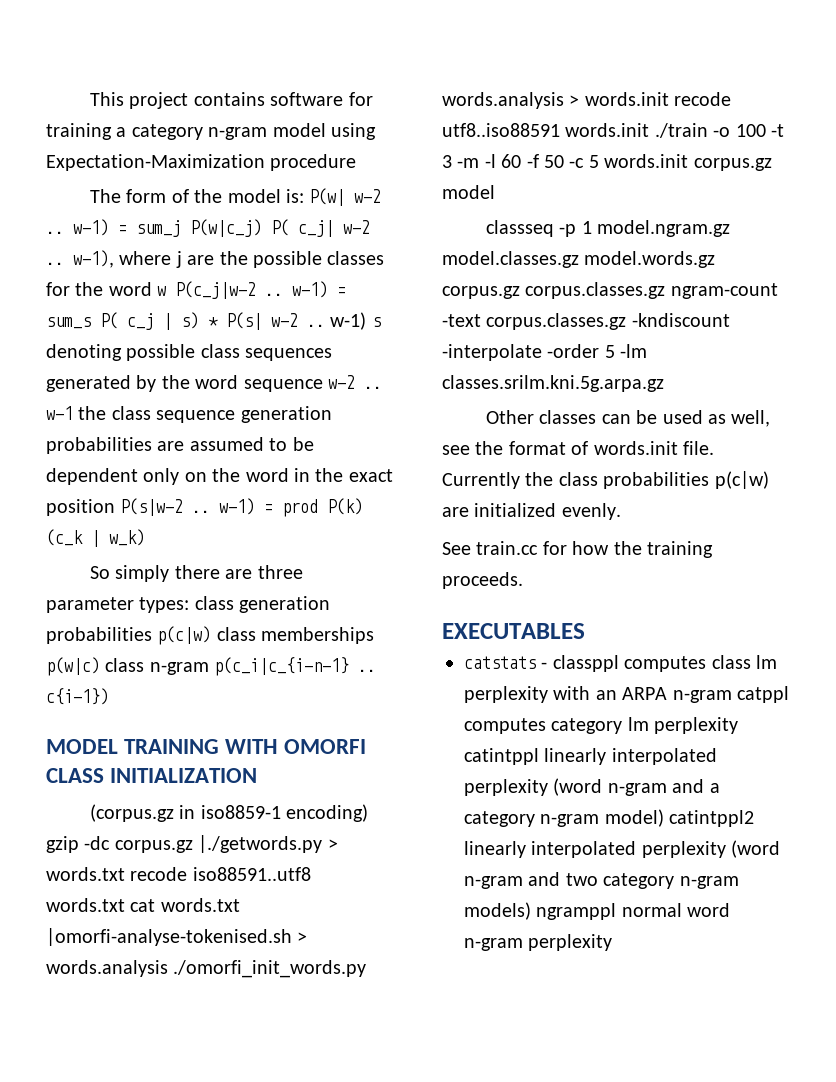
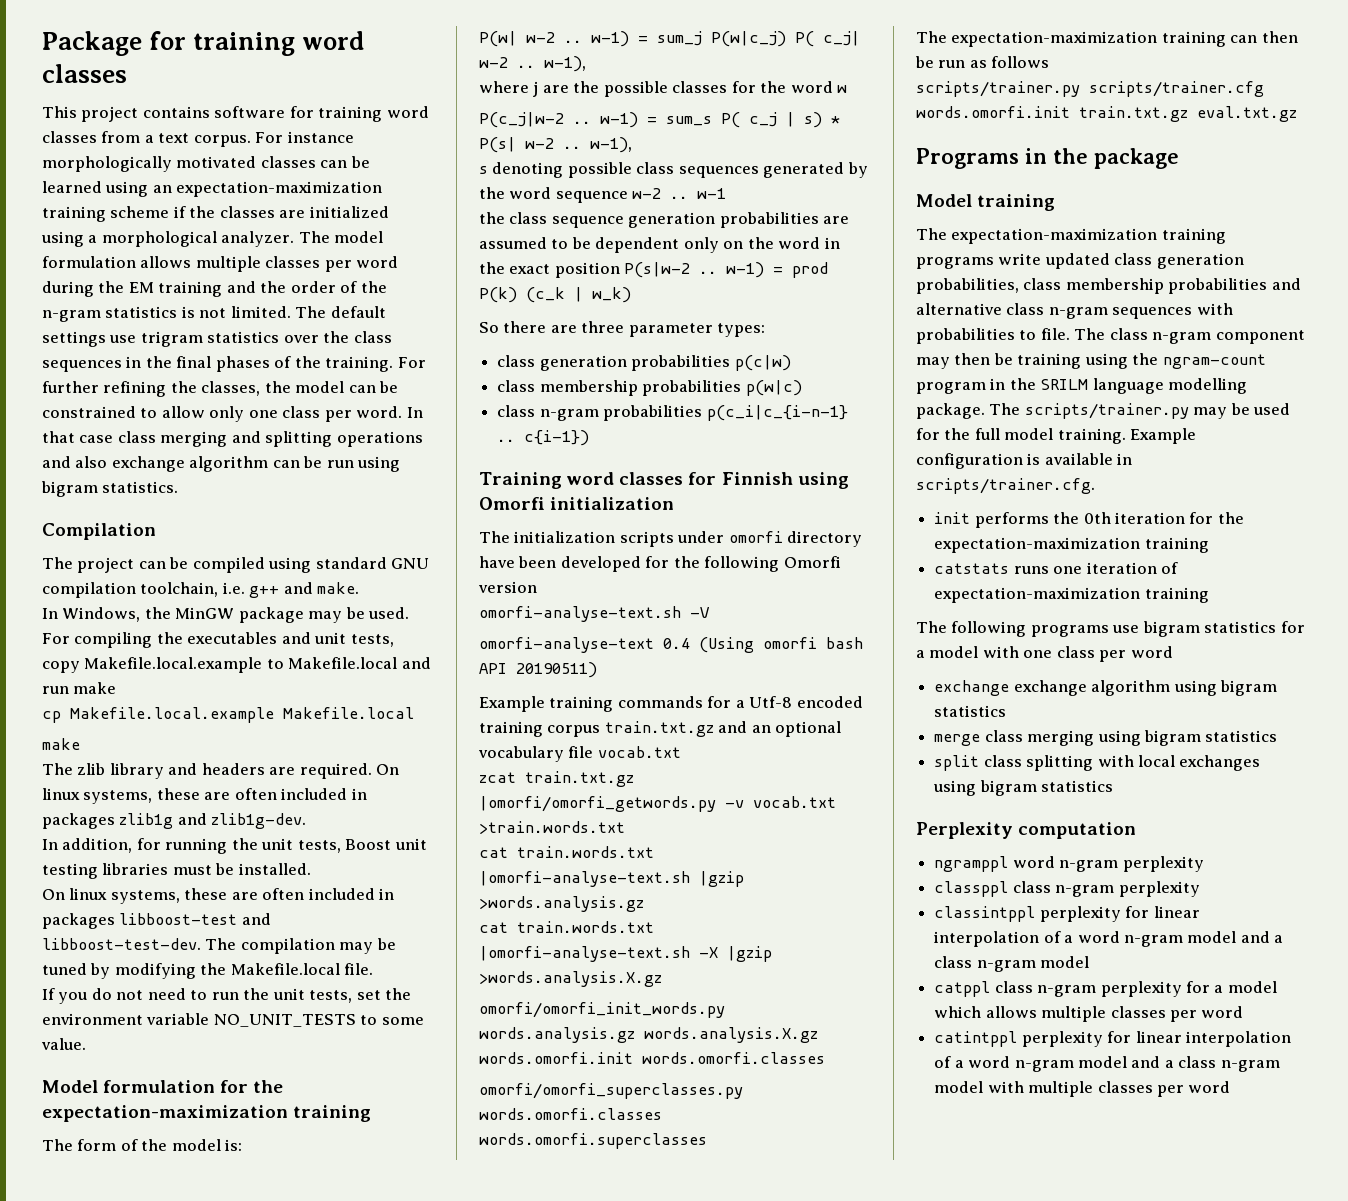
(90, 99) none -> [42,31,365,56] [42,64,127,83] Package for training word classes //
[116,123,376,140] [46,154,357,171] a category n-gram model using Expectation-Maximization procedure -> [386,106,429,118] [42,131,354,147] [42,156,370,172] [42,181,383,197] [42,206,389,222] [41,231,384,247] [42,256,399,272] [42,281,387,297] [42,306,386,322] [42,331,392,347] [42,356,426,372] [42,381,399,397] [42,406,423,422] [42,431,423,447] [42,456,401,472] [41,481,179,497] [42,523,156,540] [42,557,430,573] [42,582,360,598] [42,607,410,623] [42,632,394,648] [42,657,431,673] [42,682,117,694] [42,707,414,723] [42,738,80,750] [42,763,400,779] [42,788,367,804] [42,813,307,829] [42,838,427,854] [42,863,311,879] [42,888,395,904] [42,913,271,929] [42,938,396,954] [42,963,374,979] [42,988,412,1004] [42,1013,424,1027] [41,1038,86,1050] [42,1080,284,1093] [42,1105,372,1122] word classes from a text corpus. For instance morphologically motivated classes can be learned using an expectation-maximization training scheme if the classes are initialized using a morphological analyzer. The model formulation allows multiple classes per word during the EM training and the order of the n-gram statistics is not limited. The default settings use trigram statistics over the class sequences in the final phases of the training. For further refining the classes, the model can be constrained to allow only one class per word. In that case class merging and splitting operations and also exchange algorithm can be run using bigram statistics. // Compilation // The project can be compiled using standard GNU compilation toolchain, i.e. g++ and make. // In Windows, the MinGW package may be used. For compiling the executables and unit tests, copy Makefile.local.example to Makefile.local and run make // cp Makefile.local.example Makefile.local // make // The zlib library and headers are required. On linux systems, these are often included in packages zlib1g and zlib1g-dev. // In addition, for running the unit tests, Boost unit testing libraries must be installed. // On linux systems, these are often included in packages libboost-test and libboost-test-dev. The compilation may be tuned by modifying the Makefile.local file. // If you do not need to run the unit tests, set the environment variable NO_UNIT_TESTS to some value. // Model formulation for the expectation-maximization training
(305, 196) none -> (243, 1145) //
(114, 259) none -> (586, 64) //
(167, 291) none -> (848, 89) //
[330,312,367,330] w-1) -> [590,137,632,153] w-1), //
(73, 413) none -> (727, 193) //
[115,565,170,582] simply -> (499, 327) none
(190, 605) none -> (766, 330) //
[216,627,375,644] class memberships -> [497,380,742,396] // class membership probabilities
[105,658,209,675] class n-gram -> [497,405,703,421] // class n-gram probabilities
[46,739,367,754] [46,768,258,783] [90,804,369,822] [46,835,338,853] [46,867,311,881] [46,898,240,912] [46,928,308,946] [46,960,367,978] [442,92,732,109] [442,123,784,138] [442,154,772,171] [442,185,495,199] [486,220,731,237] [442,251,716,268] [442,282,778,299] [442,313,730,330] [442,344,648,361] [442,375,664,392] [486,410,771,427] [442,441,714,455] [442,471,769,489] [442,503,621,520] [442,541,713,558] [442,572,523,589] [442,623,585,639] MODEL TRAINING WITH OMORFI CLASS INITIALIZATION // (corpus.gz in iso8859-1 encoding) gzip -dc corpus.gz |./getwords.py > words.txt recode iso88591..utf8 words.txt cat words.txt |omorfi-analyse-tokenised.sh > words.analysis ./omorfi_init_words.py words.analysis > words.init recode utf8..iso88591 words.init ./train -o 100 -t 3 -m -l 60 -f 50 -c 5 words.init corpus.gz model // classseq -p 1 model.ngram.gz model.classes.gz model.words.gz corpus.gz corpus.classes.gz ngram-count -text corpus.classes.gz -kndiscount -interpolate -order 5 -lm classes.srilm.kni.5g.arpa.gz // Other classes can be used as well, see the format of words.init file. Currently the class probabilities p(c|w) are initialized evenly. // See train.cc for how the training proceeds. // EXECUTABLES -> [479,472,849,489] [479,497,675,510] [479,531,863,547] [479,556,841,572] [478,581,537,593] [479,606,710,622] [479,637,863,653] [479,662,597,678] [479,696,863,712] [479,721,842,737] [478,746,681,762] [479,771,634,787] [479,796,836,812] [479,821,625,834] [479,846,654,858] [479,871,744,887] [479,896,644,912] [479,921,654,933] [479,946,772,962] [479,971,662,987] [479,1002,725,1018] [479,1027,818,1043] [479,1052,825,1064] [479,1083,743,1099] [479,1108,662,1120] [479,1133,707,1149] [916,31,1298,47] [915,56,1050,68] [916,81,1264,97] [916,106,1297,122] [916,148,1179,169] [916,194,1056,211] [916,228,1226,244] [916,253,1244,269] [916,278,1301,294] [916,303,1233,319] [916,328,1305,344] [916,353,1266,369] [916,378,1248,394] [916,403,1291,419] [916,428,1197,444] [916,453,1133,469] [916,478,1095,494] [934,512,1244,528] [934,537,1209,553] Training word classes for Finnish using Omorfi initialization // The initialization scripts under omorfi directory have been developed for the following Omorfi version // omorfi-analyse-text.sh -V // omorfi-analyse-text 0.4 (Using omorfi bash API 20190511) // Example training commands for a Utf-8 encoded training corpus train.txt.gz and an optional vocabulary file vocab.txt // zcat train.txt.gz |omorfi/omorfi_getwords.py -v vocab.txt >train.words.txt // cat train.words.txt |omorfi-analyse-text.sh |gzip >words.analysis.gz // cat train.words.txt |omorfi-analyse-text.sh -X |gzip >words.analysis.X.gz // omorfi/omorfi_init_words.py words.analysis.gz words.analysis.X.gz words.omorfi.init words.omorfi.classes // omorfi/omorfi_superclasses.py words.omorfi.classes words.omorfi.superclasses // The expectation-maximization training can then be run as follows // scripts/trainer.py scripts/trainer.cfg words.omorfi.init train.txt.gz eval.txt.gz // Programs in the package // Model training // The expectation-maximization training programs write updated class generation probabilities, class membership probabilities and alternative class n-gram sequences with probabilities to file. The class n-gram component may then be training using the ngram-count program in the SRILM language modelling package. The scripts/trainer.py may be used for the full model training. Example configuration is available in scripts/trainer.cfg. // init performs the 0th iteration for the expectation-maximization training
[541,655,777,672] [464,686,789,703] [464,717,739,734] [464,748,717,765] [464,778,720,796] [464,809,755,827] [464,840,781,858] [464,872,739,889] [464,902,731,920] [464,934,613,951] - classppl computes class lm perplexity with an ARPA n-gram catppl computes category lm perplexity catintppl linearly interpolated perplexity (word n-gram and a category n-gram model) catintppl2 linearly interpolated perplexity (word n-gram and two category n-gram models) ngramppl normal word n-gram perplexity -> [1013,562,1178,574] [934,587,1209,603] [916,621,1305,637] [916,646,1173,662] [934,680,1277,696] [934,705,1007,717] [934,730,1278,746] [934,755,1261,771] [933,780,1114,796] [916,822,1137,839] [934,856,1204,872] [934,881,1200,897] [934,906,1200,922] [934,931,1284,947] [934,956,1090,972] [934,981,1277,997] [934,1006,1244,1022] [934,1031,1291,1047] [934,1056,1280,1072] [934,1081,1231,1097] runs one iteration of expectation-maximization training // The following programs use bigram statistics for a model with one class per word // exchange exchange algorithm using bigram statistics // merge class merging using bigram statistics // split class splitting with local exchanges using bigram statistics // Perplexity computation // ngramppl word n-gram perplexity // classppl class n-gram perplexity // classintppl perplexity for linear interpolation of a word n-gram model and a class n-gram model // catppl class n-gram perplexity for a model which allows multiple classes per word // catintppl perplexity for linear interpolation of a word n-gram model and a class n-gram model with multiple classes per word

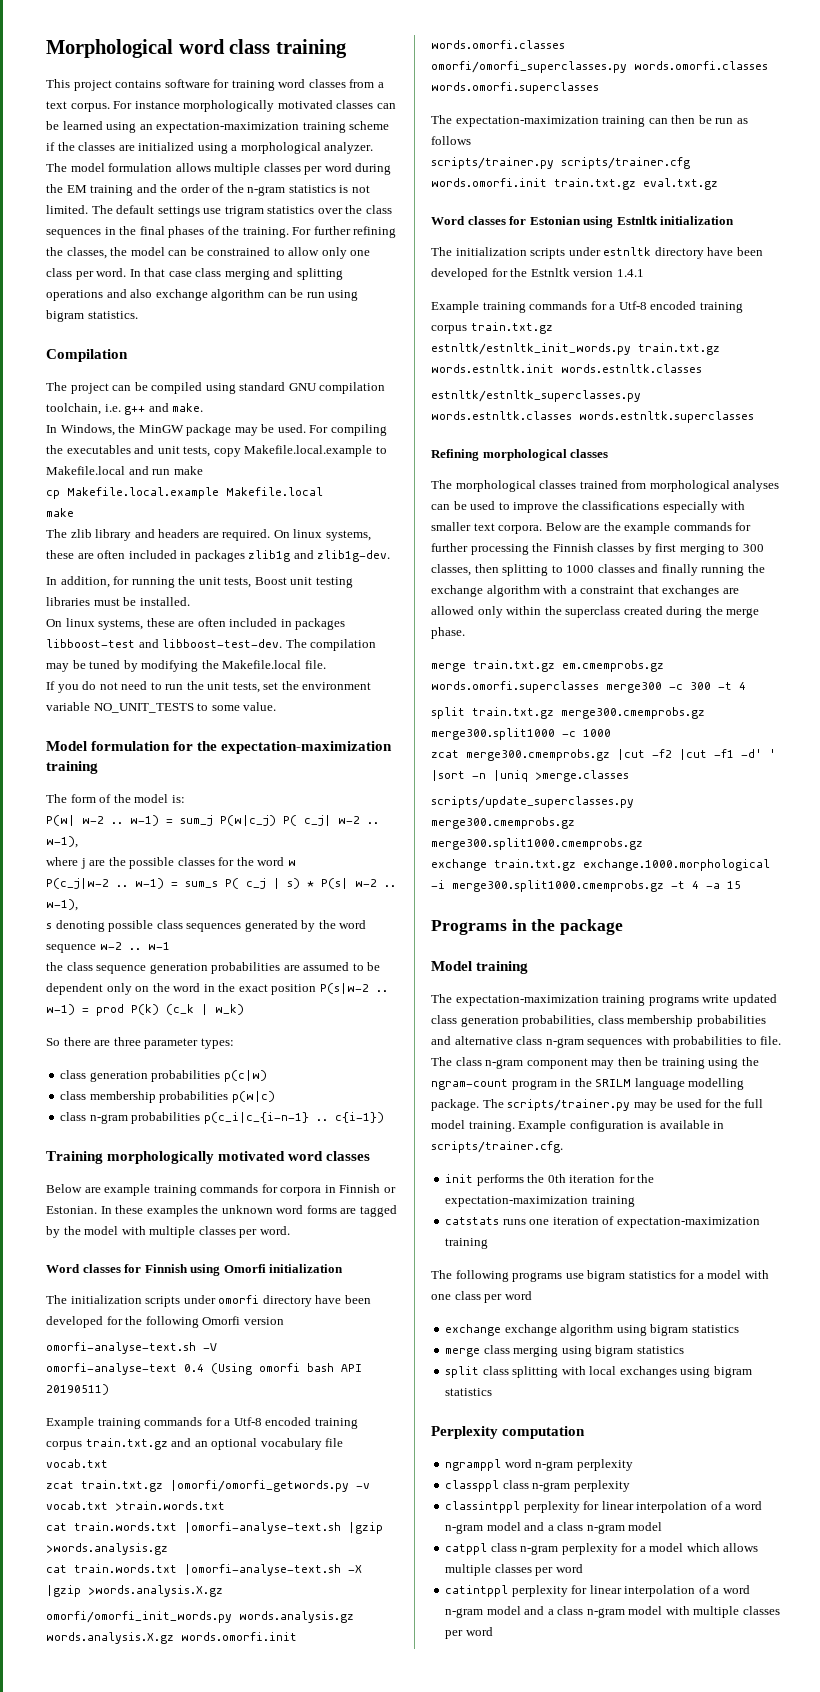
[42,31,365,56] [42,64,127,83] Package for training word classes -> [46,39,347,58] Morphological word class training
[567,472,684,485] word classes -> [107,1151,371,1164] [46,1184,396,1196] [46,1205,397,1217] [46,1226,290,1238] [46,1264,121,1273] morphologically motivated word classes // Below are example training commands for corpora in Finnish or Estonian. In these examples the unknown word forms are tagged by the model with multiple classes per word. // Word classes
(1297, 114) none -> [431,216,735,228] [431,247,763,259] [431,268,644,280] [431,301,743,313] [431,322,553,334] [431,343,720,355] [431,364,702,373] [431,390,641,402] [431,411,754,423] [431,449,609,461] [431,480,780,492] [431,501,746,513] [431,522,752,534] [431,543,764,555] [431,564,765,576] [431,585,739,597] [431,606,760,618] [431,627,465,639] [431,660,664,672] [431,681,746,693] [431,707,705,719] [431,728,611,740] [431,749,776,761] [431,770,629,782] [431,796,634,808] [431,817,575,829] [431,838,643,850] [431,859,770,871] [431,880,741,892] // Word classes for Estonian using Estnltk initialization // The initialization scripts under estnltk directory have been developed for the Estnltk version 1.4.1 // Example training commands for a Utf-8 encoded training corpus train.txt.gz // estnltk/estnltk_init_words.py train.txt.gz words.estnltk.init words.estnltk.classes // estnltk/estnltk_superclasses.py words.estnltk.classes words.estnltk.superclasses // Refining morphological classes // The morphological classes trained from morphological analyses can be used to improve the classifications especially with smaller text corpora. Below are the example commands for further processing the Finnish classes by first merging to 300 classes, then splitting to 1000 classes and finally running the exchange algorithm with a constraint that exchanges are allowed only within the superclass created during the merge phase. // merge train.txt.gz em.cmemprobs.gz words.omorfi.superclasses merge300 -c 300 -t 4 // split train.txt.gz merge300.cmemprobs.gz merge300.split1000 -c 1000 // zcat merge300.cmemprobs.gz |cut -f2 |cut -f1 -d' ' |sort -n |uniq >merge.classes // scripts/update_superclasses.py merge300.cmemprobs.gz merge300.split1000.cmemprobs.gz // exchange train.txt.gz exchange.1000.morphological -i merge300.split1000.cmemprobs.gz -t 4 -a 15

